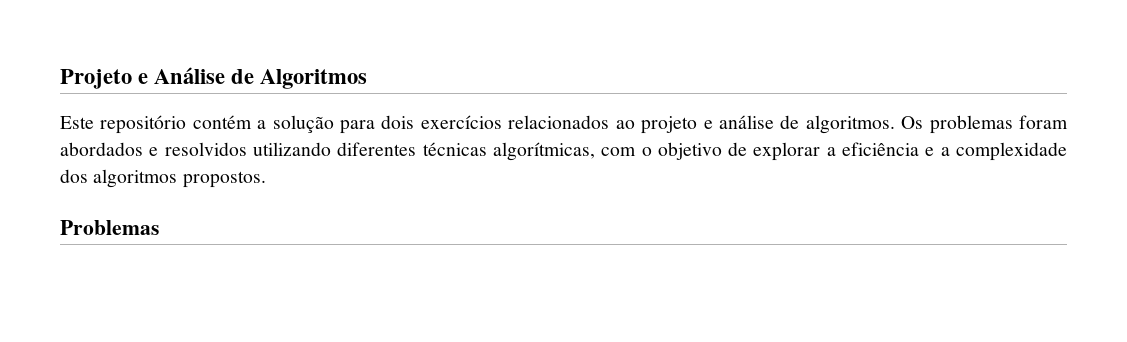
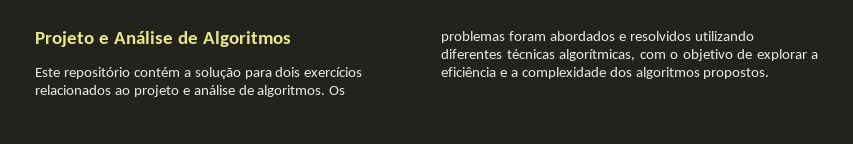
[60,220,159,235] // Problemas -> (770, 73) none

